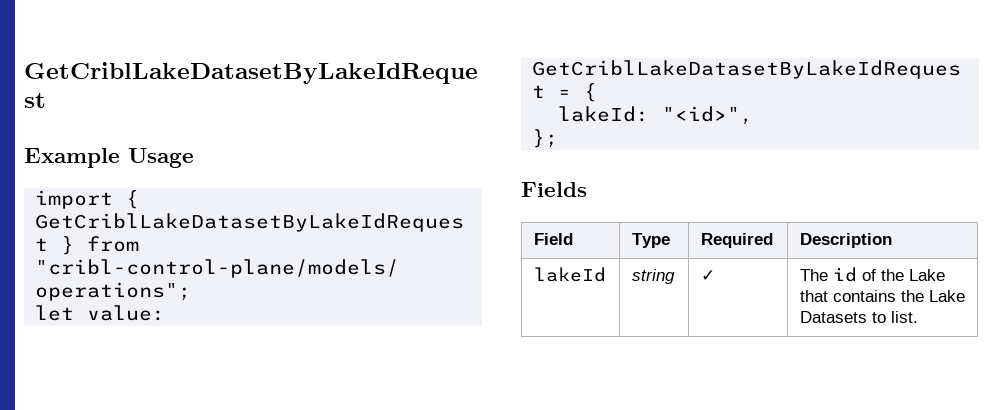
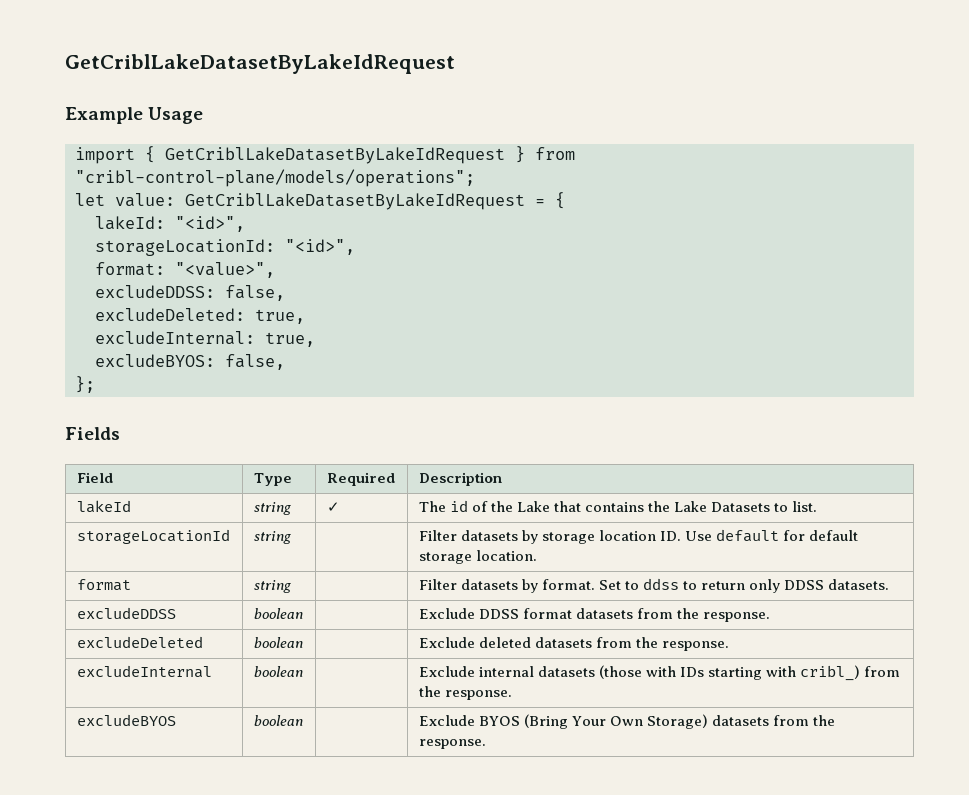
(754, 115) none -> [94,239,355,256] [94,262,275,278] [94,285,285,301] [94,308,305,324] [94,331,315,347] [94,354,285,370] // storageLocationId: "<id>", // format: "<value>", // excludeDDSS: false, // excludeDeleted: true, // excludeInternal: true, // excludeBYOS: false,
(918, 317) none -> [76,529,230,544] [253,531,291,544] [418,529,858,544] [418,550,537,564] [76,579,131,591] [253,580,291,593] [418,578,890,593] [76,607,176,619] [253,608,303,619] [418,608,770,622] [76,636,203,648] [253,637,303,648] [418,637,729,651] [76,665,212,678] [253,666,303,677] [418,665,900,681] [418,686,512,700] [76,714,176,726] [253,715,303,726] [418,714,835,729] [418,739,486,749] // storageLocationId | string | | Filter datasets by storage location ID. Use default for default storage location. // format | string | | Filter datasets by format. Set to ddss to return only DDSS datasets. // excludeDDSS | boolean | | Exclude DDSS format datasets from the response. // excludeDeleted | boolean | | Exclude deleted datasets from the response. // excludeInternal | boolean | | Exclude internal datasets (those with IDs starting with cribl_) from the response. // excludeBYOS | boolean | | Exclude BYOS (Bring Your Own Storage) datasets from the response.

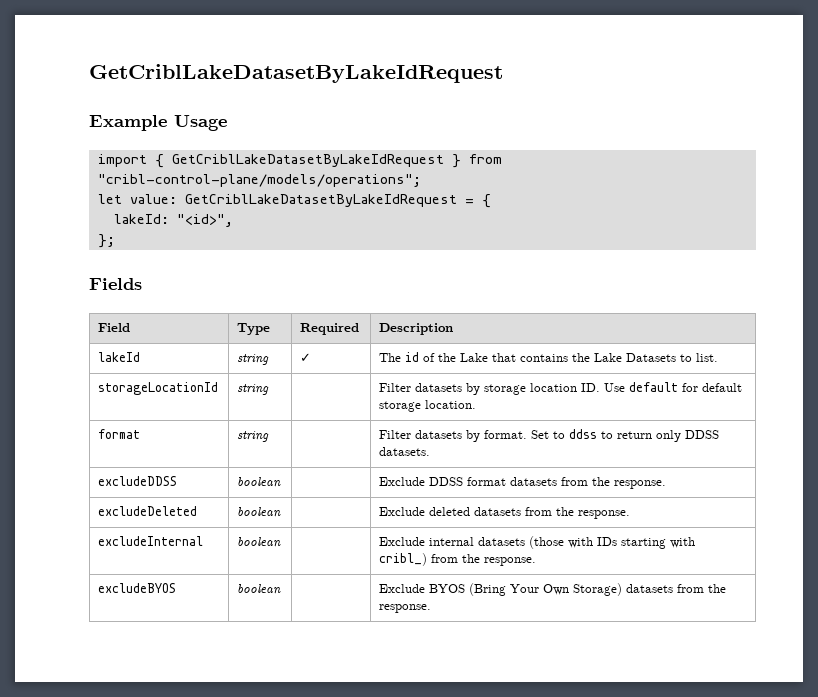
[94,239,355,256] [94,262,275,278] [94,285,285,301] [94,308,305,324] [94,331,315,347] [94,354,285,370] // storageLocationId: "<id>", // format: "<value>", // excludeDDSS: false, // excludeDeleted: true, // excludeInternal: true, // excludeBYOS: false, -> (233, 220) none

